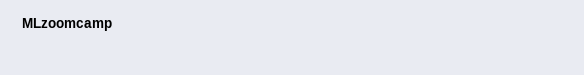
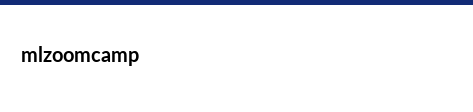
[22,18,112,31] MLzoomcamp -> [21,46,139,66] mlzoomcamp

